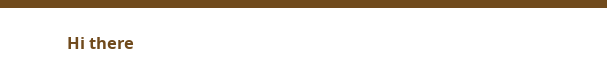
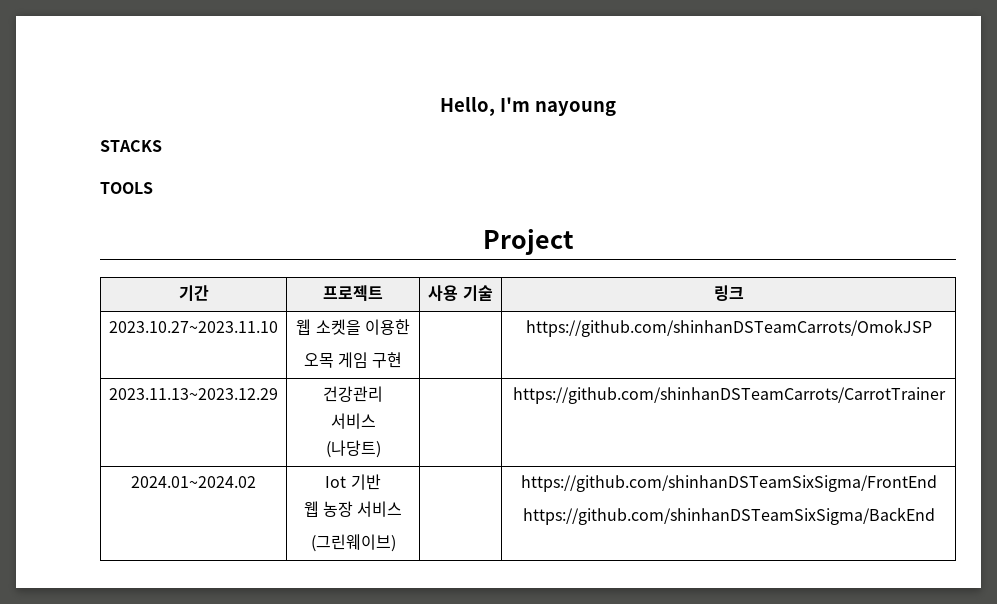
[67,37,135,49] Hi there -> [440,96,616,116] [100,140,162,152] [100,182,153,194] [482,229,574,255] [178,285,209,301] [323,285,383,301] [428,285,493,301] [713,285,744,301] [109,321,278,333] [296,319,410,335] [303,352,403,368] [525,319,932,337] [109,388,278,400] [323,386,383,402] [330,413,376,429] [325,440,381,458] [512,387,946,404] [131,476,256,488] [325,474,381,490] [303,501,403,517] [310,534,396,552] [520,475,937,492] [522,507,935,525] Hello, I'm nayoung // STACKS // TOOLS // Project // 기간 | 프로젝트 | 사용 기술 | 링크 // 2023.10.27~2023.11.10 | 웹 소켓을 이용한 // 오목 게임 구현 | | https://github.com/shinhanDSTeamCarrots/OmokJSP // 2023.11.13~2023.12.29 | 건강관리 // 서비스 // (나당트) | | https://github.com/shinhanDSTeamCarrots/CarrotTrainer // 2024.01~2024.02 | Iot 기반 // 웹 농장 서비스 // (그린웨이브) | | https://github.com/shinhanDSTeamSixSigma/FrontEnd // https://github.com/shinhanDSTeamSixSigma/BackEnd

